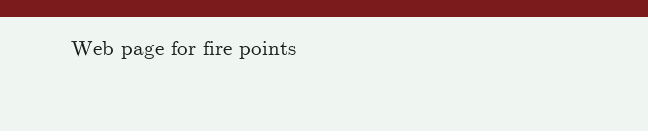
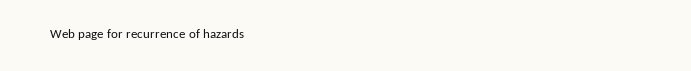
[203,41,296,59] fire points -> [126,29,244,38] recurrence of hazards

